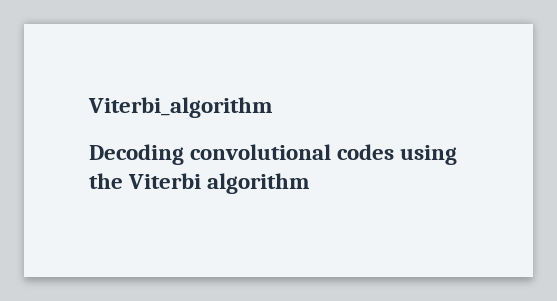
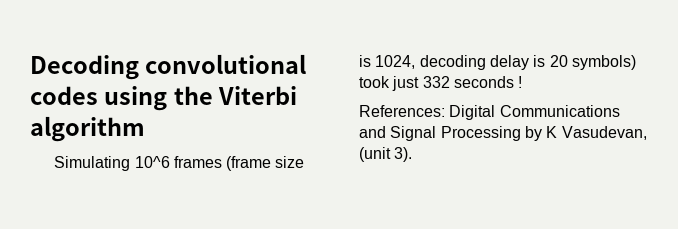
[88,97,273,118] Viterbi_algorithm // -> (30, 67) none
(311, 183) none -> [54,156,305,171] [359,55,636,70] [359,76,523,91] [359,105,620,120] [359,126,647,141] [359,147,413,162] // Simulating 10^6 frames (frame size is 1024, decoding delay is 20 symbols) took just 332 seconds ! // References: Digital Communications and Signal Processing by K Vasudevan, (unit 3).

